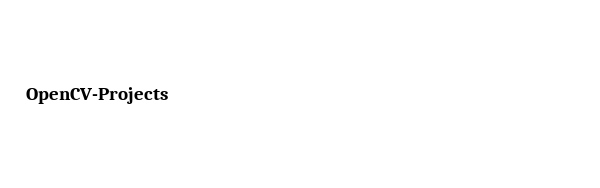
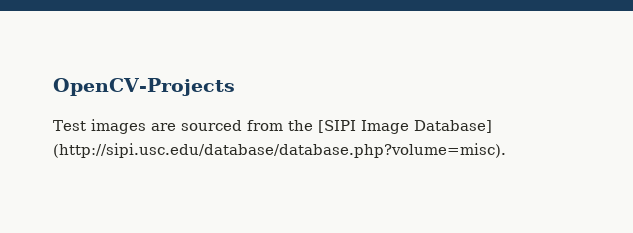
(168, 95) none -> [53,119,492,134] [53,143,506,158] // Test images are sourced from the [SIPI Image Database] (http://sipi.usc.edu/database/database.php?volume=misc).

